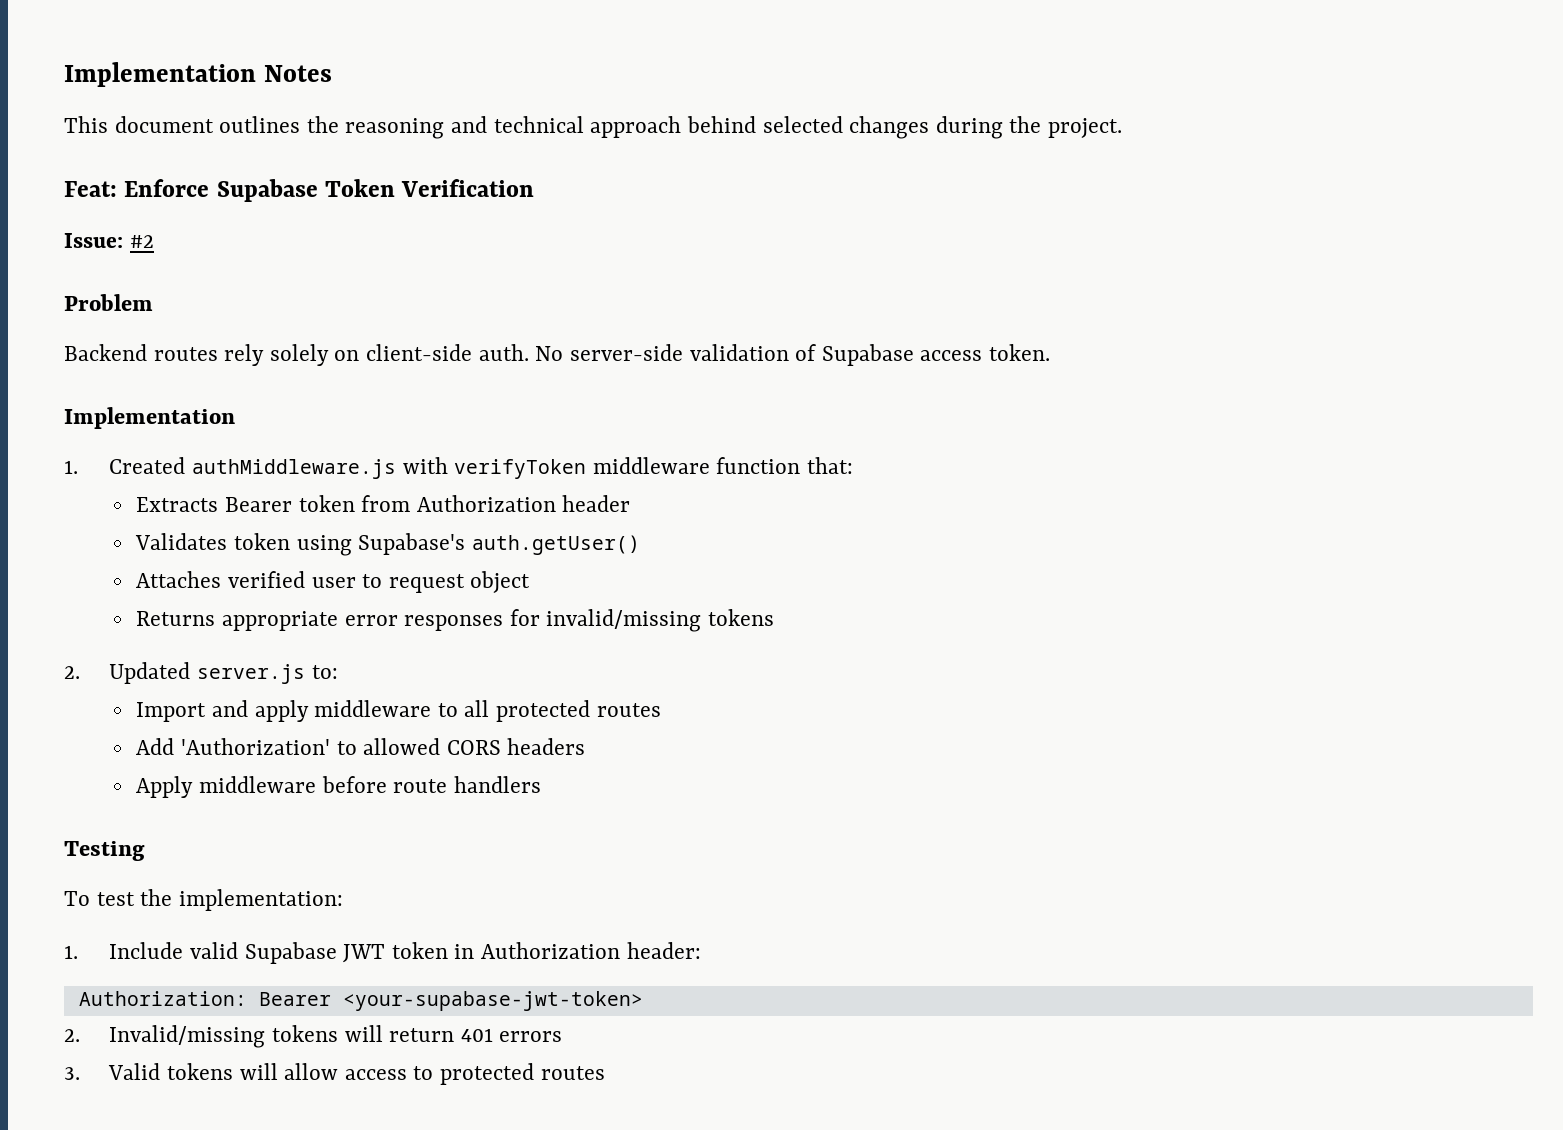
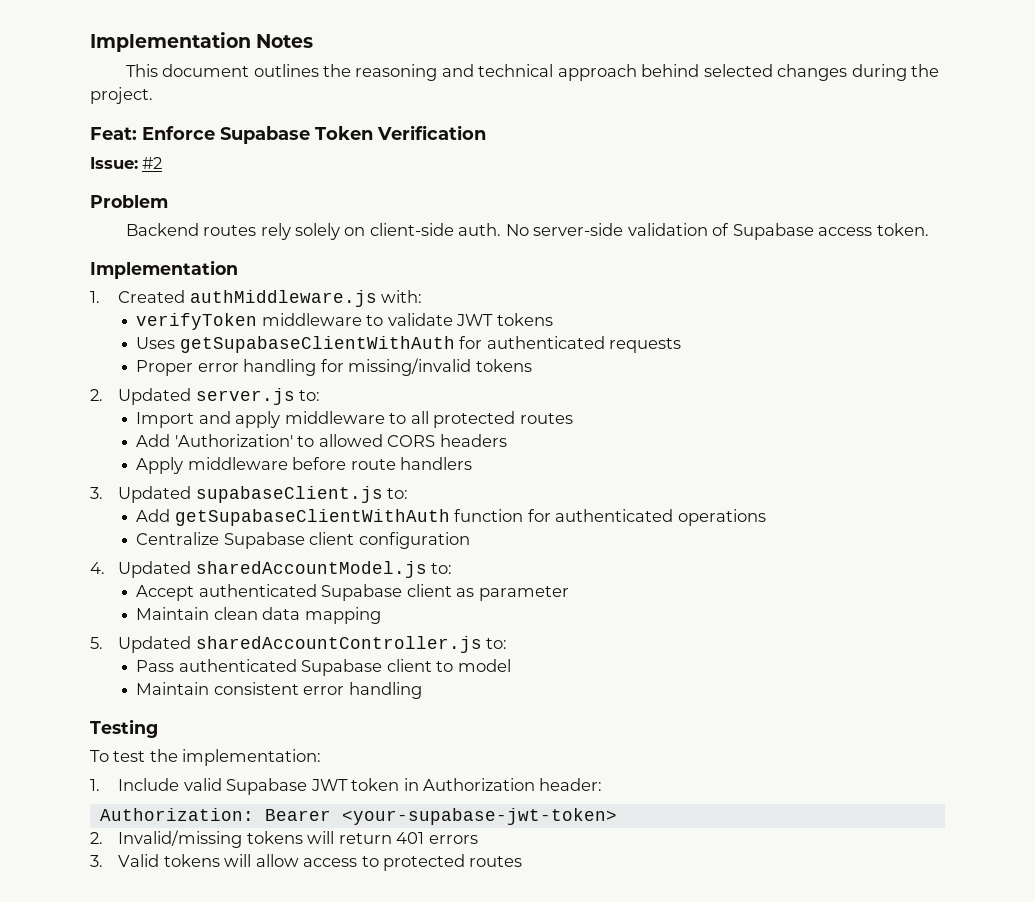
[402,457,448,474] with -> [381,290,423,303] with: //
[716,457,854,474] [136,495,631,512] [135,533,640,556] [136,571,531,593] [136,609,702,632] function that: // Extracts Bearer token from Authorization header // Validates token using Supabase's auth.getUser() // Attaches verified user to request object // Returns appropriate error responses for invalid/missing -> [366,313,553,326] [136,336,682,353] [136,358,472,376] to validate JWT tokens // Uses getSupabaseClientWithAuth for authenticated requests // Proper error handling for missing/invalid
(541, 784) none -> [90,486,409,503] [136,509,766,526] [136,532,470,549] [90,561,453,578] [136,584,569,601] [136,607,381,624] [90,636,508,653] [136,659,511,676] [136,682,422,699] // 3. Updated supabaseClient.js to: // Add getSupabaseClientWithAuth function for authenticated operations // Centralize Supabase client configuration // 4. Updated sharedAccountModel.js to: // Accept authenticated Supabase client as parameter // Maintain clean data mapping // 5. Updated sharedAccountController.js to: // Pass authenticated Supabase client to model // Maintain consistent error handling

